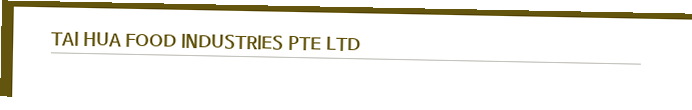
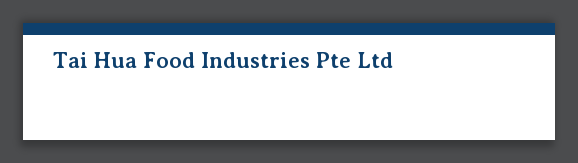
[51,31,361,52] TAI HUA FOOD INDUSTRIES PTE LTD -> [53,52,393,68] Tai Hua Food Industries Pte Ltd

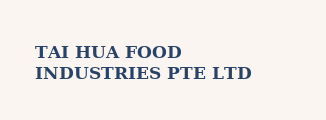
[53,52,393,68] Tai Hua Food Industries Pte Ltd -> [35,46,182,58] [35,67,252,79] TAI HUA FOOD INDUSTRIES PTE LTD

